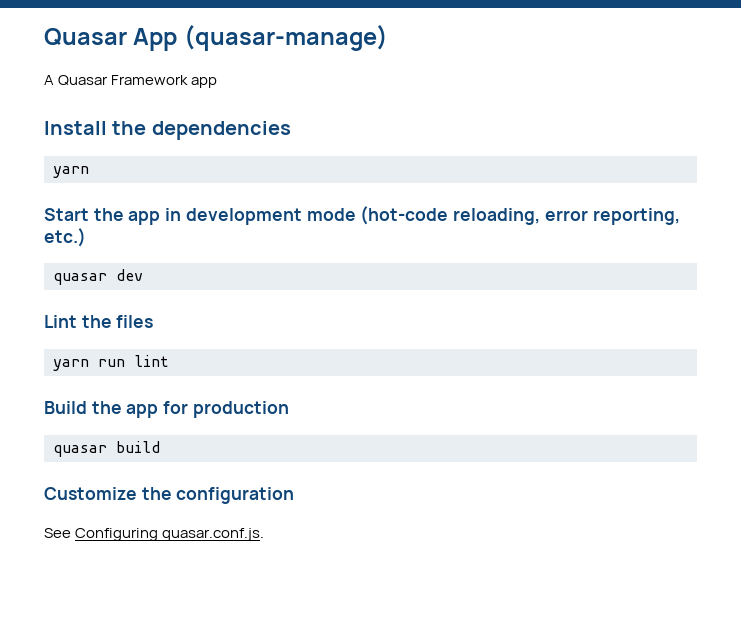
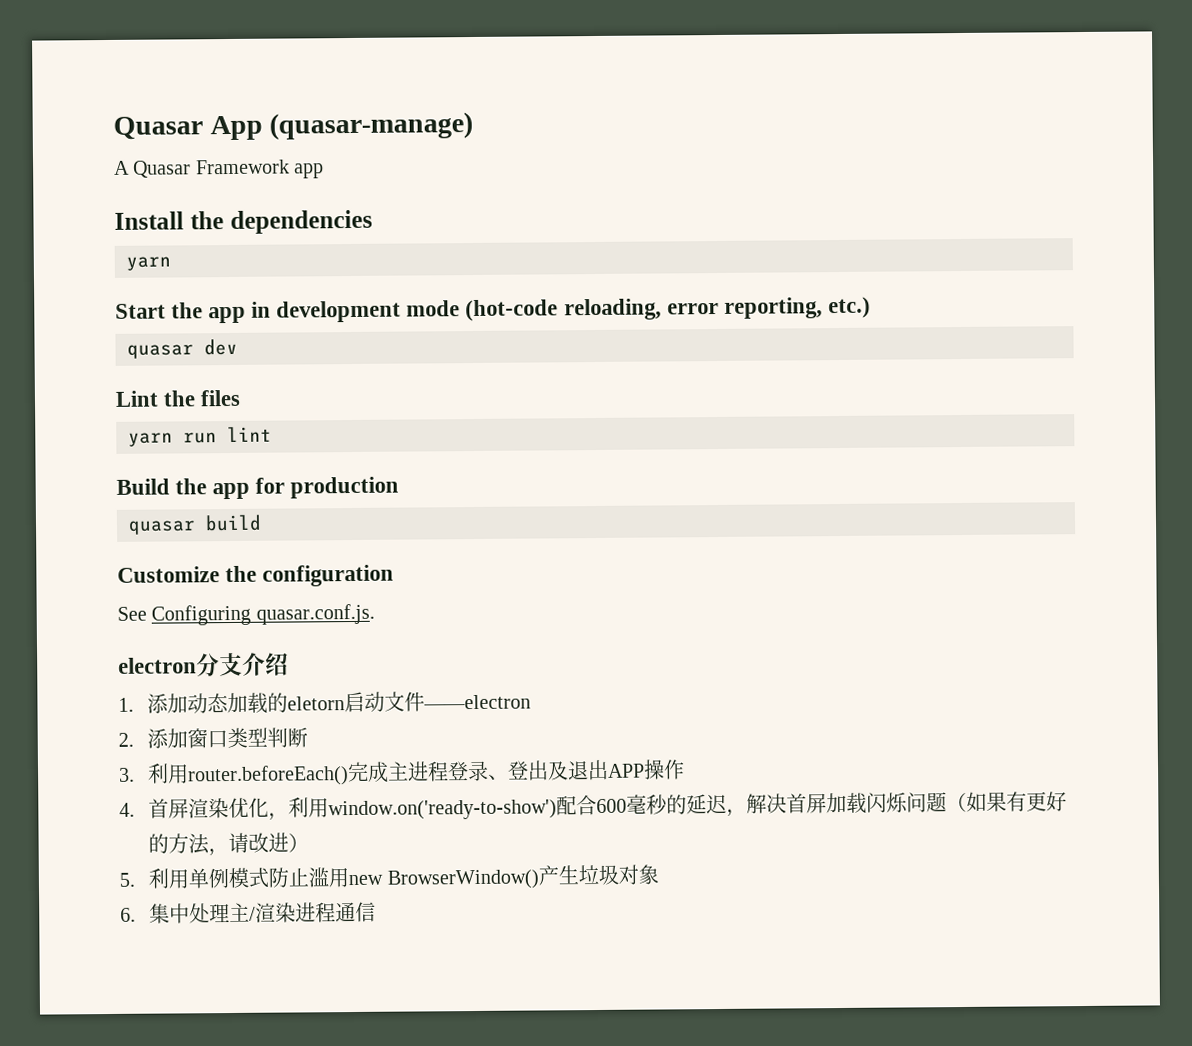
(265, 534) none -> [118,652,289,677] [118,691,532,714] [118,727,309,749] [118,759,686,787] [119,791,1068,821] [148,832,310,857] [119,864,659,890] [120,901,377,924] // electron分支介绍 // 1.添加动态加载的eletorn启动文件——electron // 2.添加窗口类型判断 // 3.利用router.beforeEach()完成主进程登录、登出及退出APP操作 // 4.首屏渲染优化，利用window.on('ready-to-show')配合600毫秒的延迟，解决首屏加载闪烁问题（如果有更好的方法，请改进） // 5.利用单例模式防止滥用new BrowserWindow()产生垃圾对象 // 6.集中处理主/渲染进程通信

